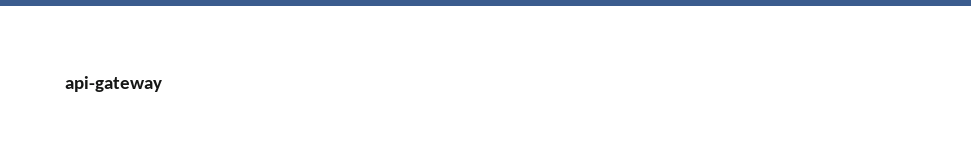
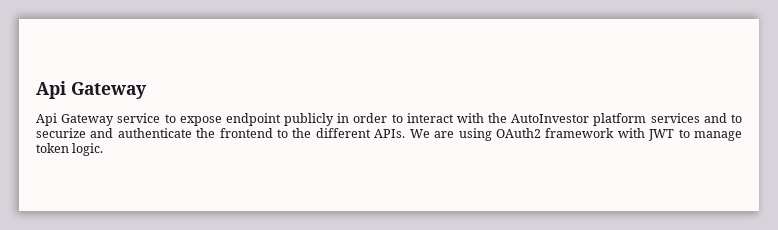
[65,76,162,92] api-gateway -> [36,81,147,99] [36,113,742,126] [36,128,742,141] [36,143,104,156] Api Gateway // Api Gateway service to expose endpoint publicly in order to interact with the AutoInvestor platform services and to securize and authenticate the frontend to the different APIs. We are using OAuth2 framework with JWT to manage token logic.

